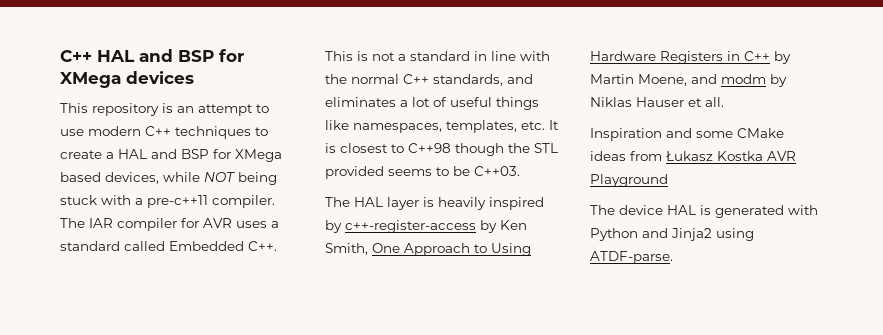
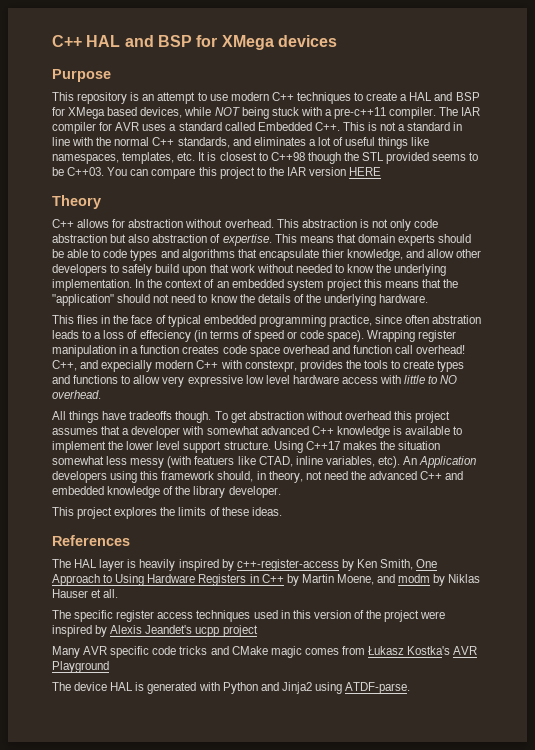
(194, 77) none -> [52,69,111,82] // Purpose
(520, 171) none -> [107,167,382,179] [52,195,101,209] [52,219,439,231] [52,234,472,246] [52,249,482,261] [52,264,447,276] [52,279,459,291] [52,294,429,306] [52,315,482,327] [52,330,457,342] [52,345,466,357] [52,360,465,372] [52,375,458,387] [52,390,101,399] [52,411,451,423] [52,426,463,438] [52,441,441,453] [52,456,477,468] [52,471,464,483] [52,486,281,498] [52,507,282,519] [52,535,130,546] You can compare this project to the IAR version HERE // Theory // C++ allows for abstraction without overhead. This abstraction is not only code abstraction but also abstraction of expertise. This means that domain experts should be able to code types and algorithms that encapsulate thier knowledge, and allow other developers to safely build upon that work without needed to know the underlying implementation. In the context of an embedded system project this means that the "application" should not need to know the details of the underlying hardware. // This flies in the face of typical embedded programming practice, since often abstration leads to a loss of effeciency (in terms of speed or code space). Wrapping register manipulation in a function creates code space overhead and function call overhead! C++, and expecially modern C++ with constexpr, provides the tools to create types and functions to allow very expressive low level hardware access with little to NO overhead. // All things have tradeoffs though. To get abstraction without overhead this project assumes that a developer with somewhat advanced C++ knowledge is available to implement the lower level support structure. Using C++17 makes the situation somewhat less messy (with featuers like CTAD, inline variables, etc). An Application developers using this framework should, in theory, not need the advanced C++ and embedded knowledge of the library developer. // This project explores the limits of these ideas. // References
[590,128,784,141] [590,151,626,161] Inspiration and some CMake ideas -> [52,610,446,622] [52,625,258,637] [52,646,339,658] The specific register access techniques used in this version of the project were inspired by Alexis Jeandet's ucpp project // Many AVR specific code tricks and CMake magic comes
[717,151,763,161] Kostka -> [407,646,451,655] Kostka's

